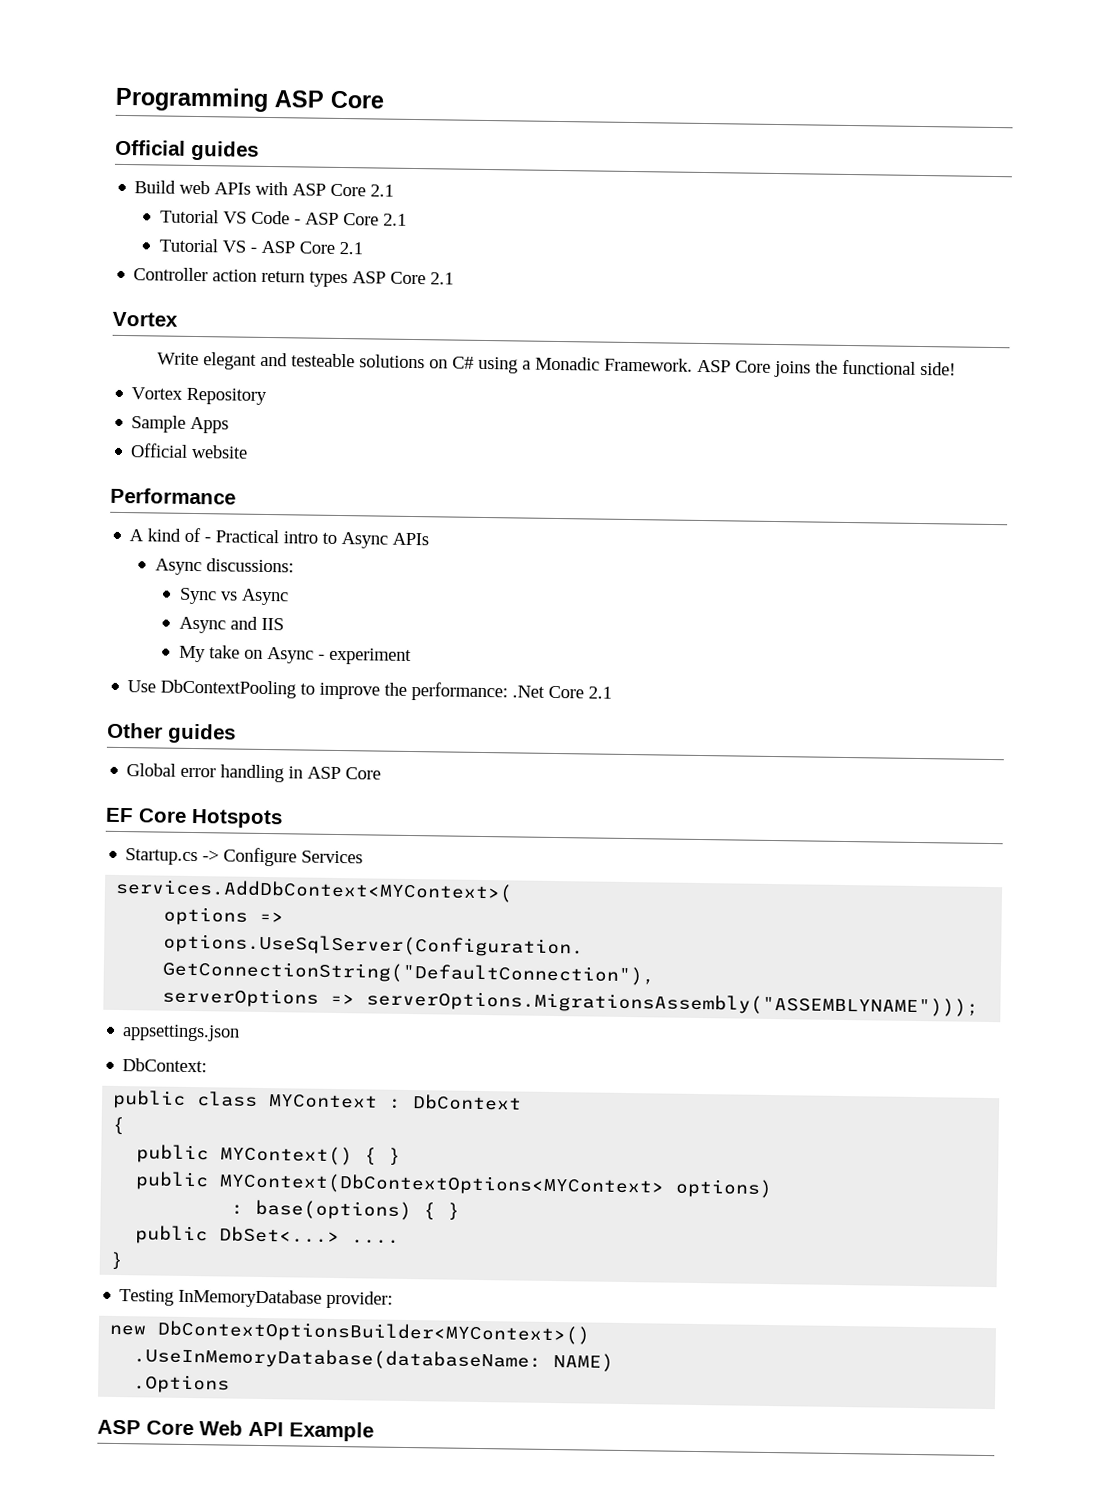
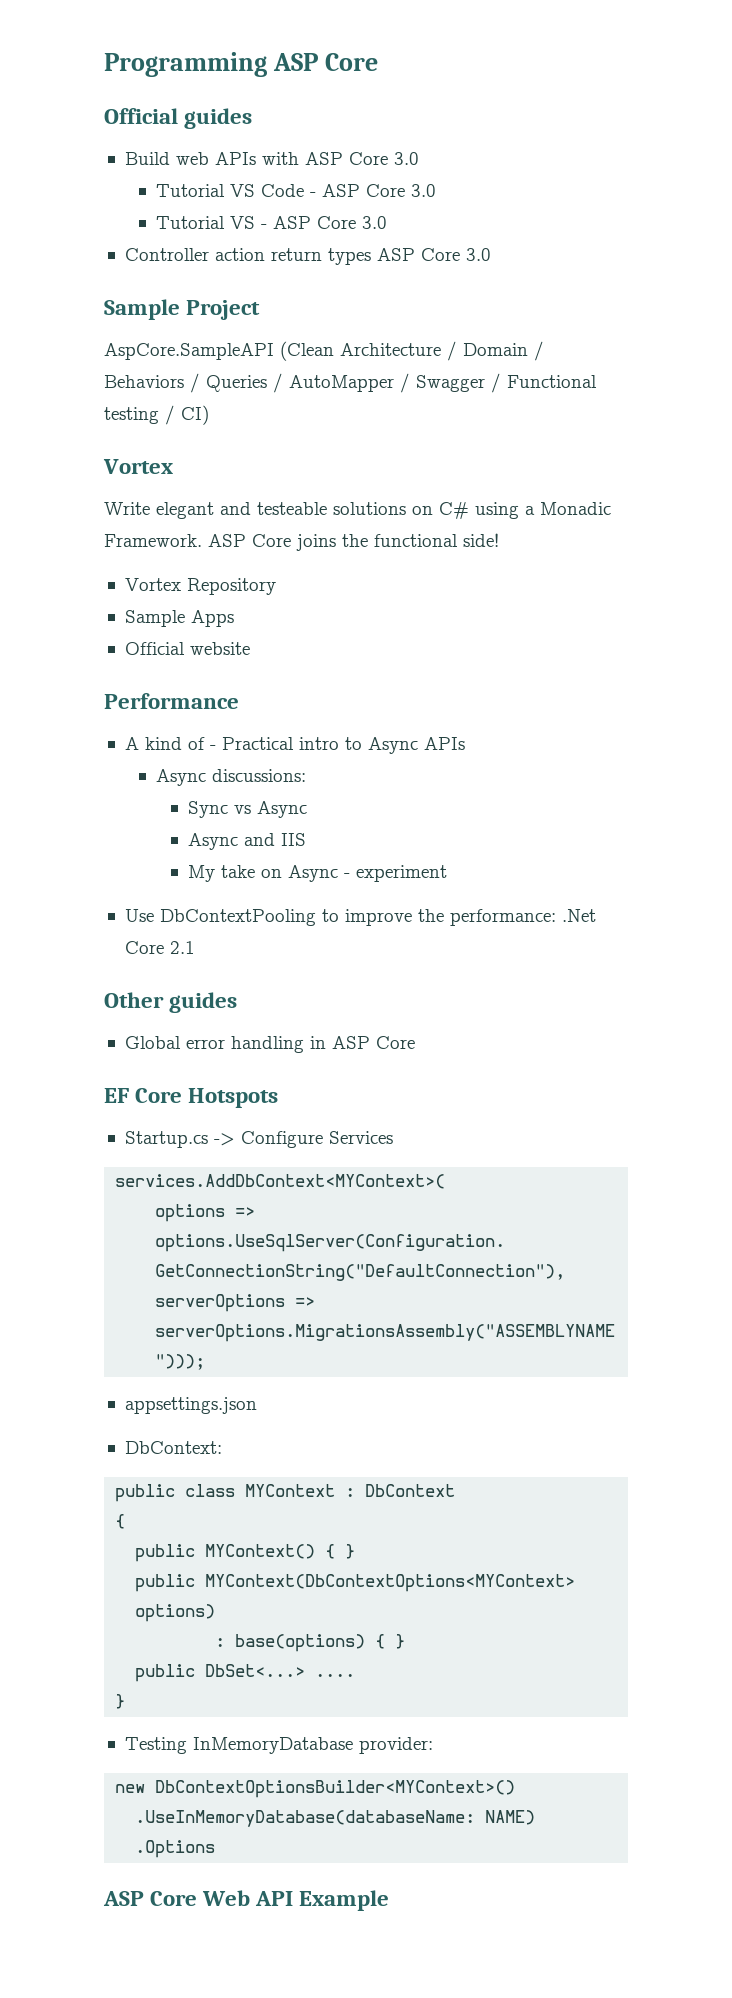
[370,184,395,197] 2.1 -> [393,152,419,165] 3.0
[382,213,407,226] 2.1 -> [411,184,437,197] 3.0
[338,241,363,255] 2.1 -> [362,216,388,229] 3.0
[430,272,455,285] 2.1 -> [465,248,491,261] [104,299,261,320] [104,341,544,361] [104,373,597,393] [104,405,209,425] 3.0 // Sample Project // AspCore.SampleAPI (Clean Architecture / Domain / Behaviors / Queries / AutoMapper / Swagger / Functional testing / CI)

